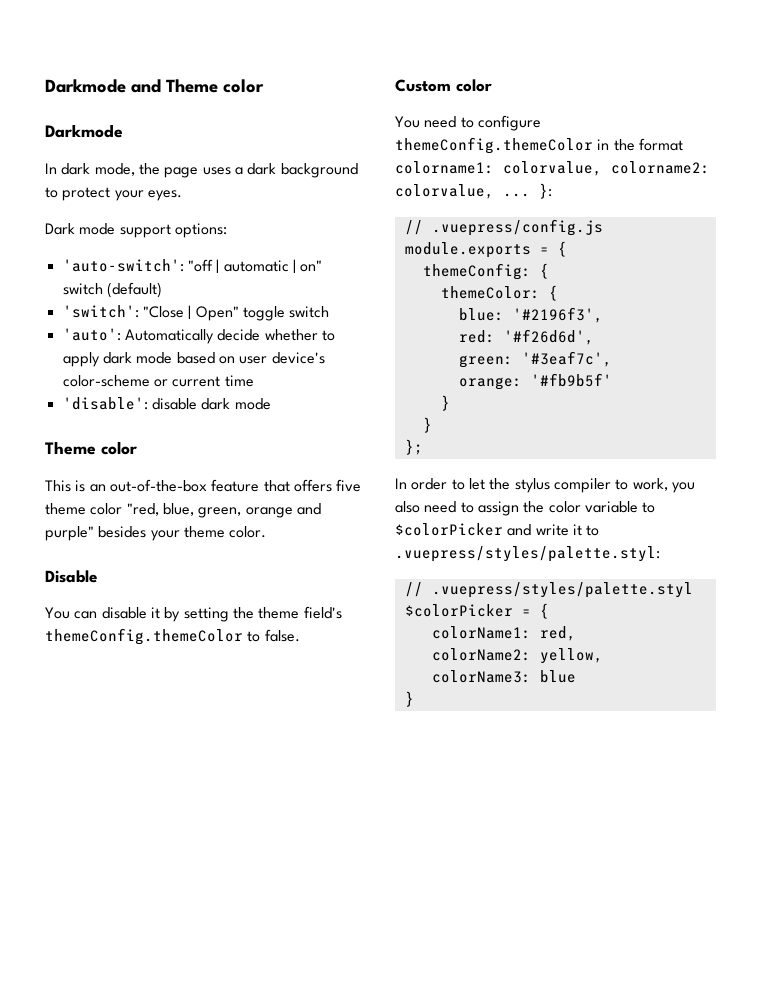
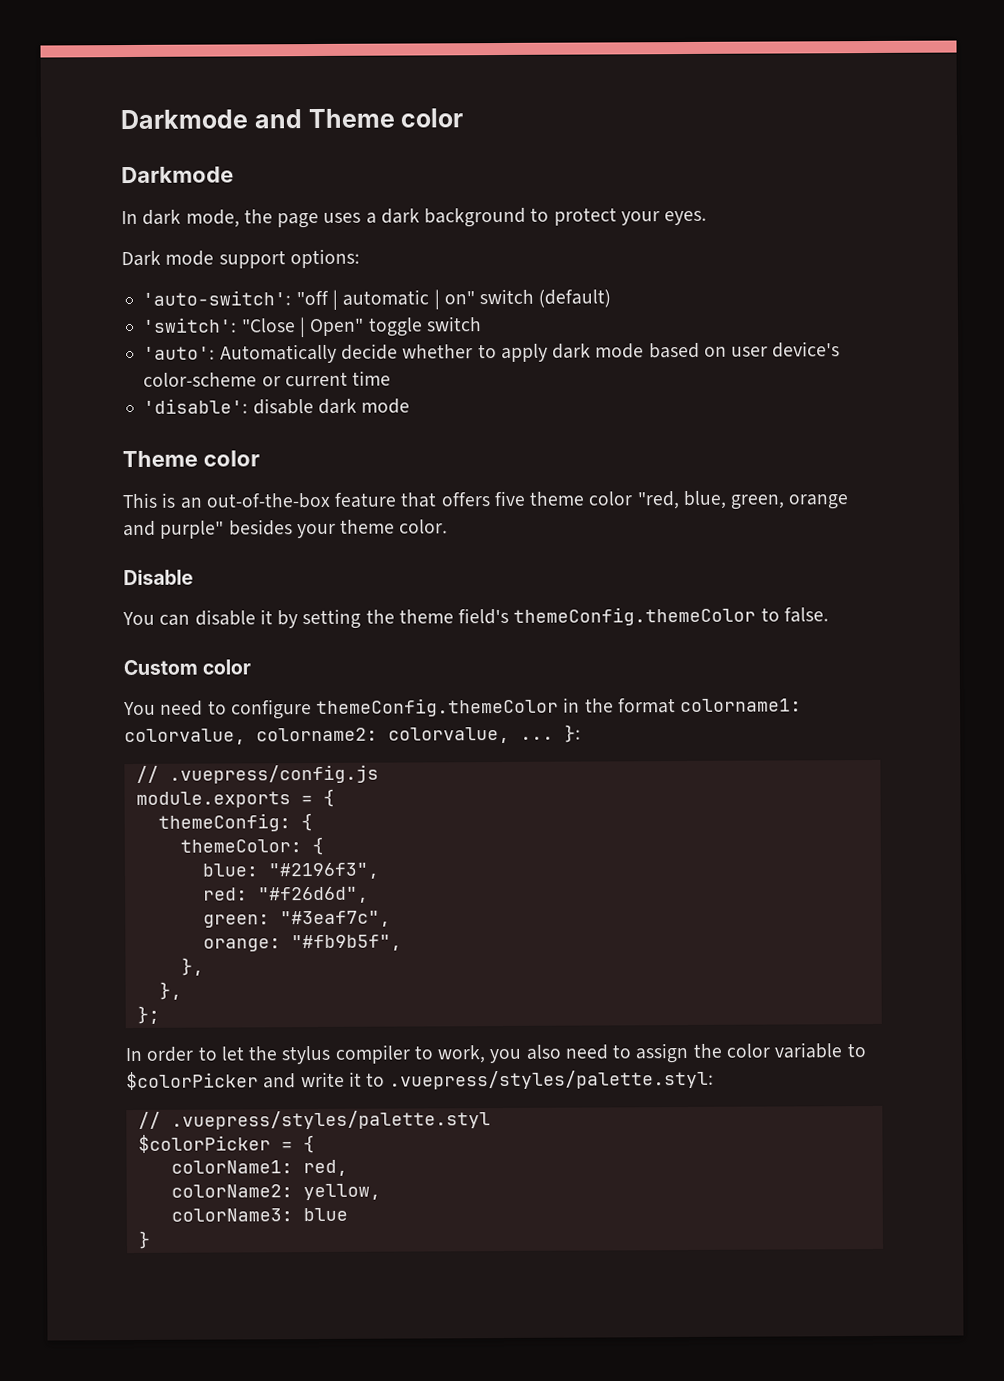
[512,307,603,323] '#2196f3', -> [267,862,380,880] "#2196f3",
[503,329,594,345] '#f26d6d', -> [257,886,369,904] "#f26d6d",
[521,351,612,367] '#3eaf7c', -> [279,910,391,928] "#3eaf7c",
[530,373,612,387] [440,395,450,411] [422,417,432,433] '#fb9b5f' // } // } -> [290,934,402,952] [180,957,204,976] [158,981,182,1000] "#fb9b5f", // }, // },

